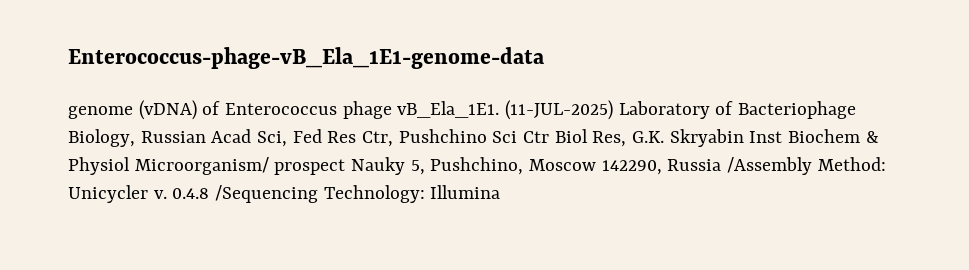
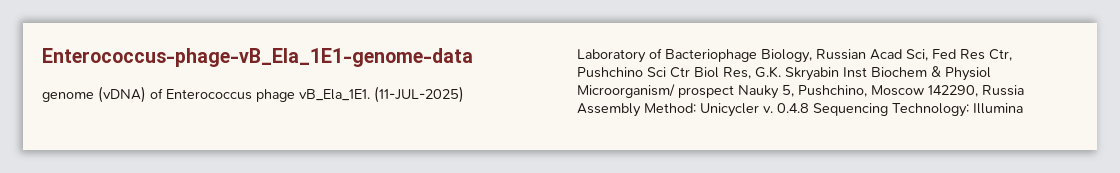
[727,157,813,175] /Assembly -> [577,103,641,117] Assembly
[215,185,319,203] /Sequencing -> [813,103,888,116] Sequencing

